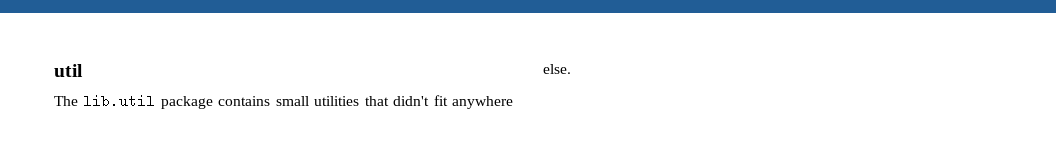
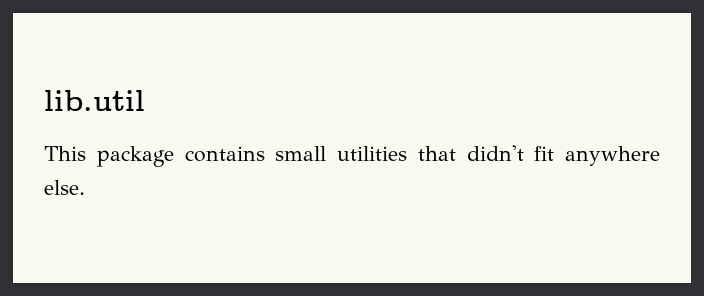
[54,64,83,77] [54,94,156,108] util // The lib.util -> [44,90,145,111] [44,146,86,161] lib.util // This

